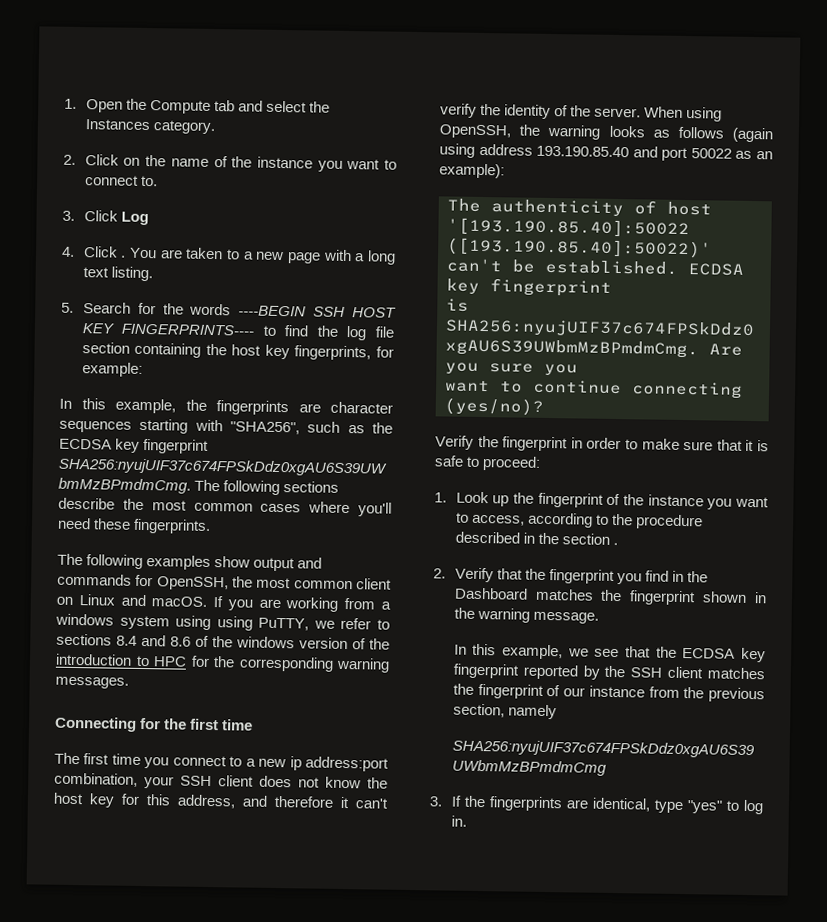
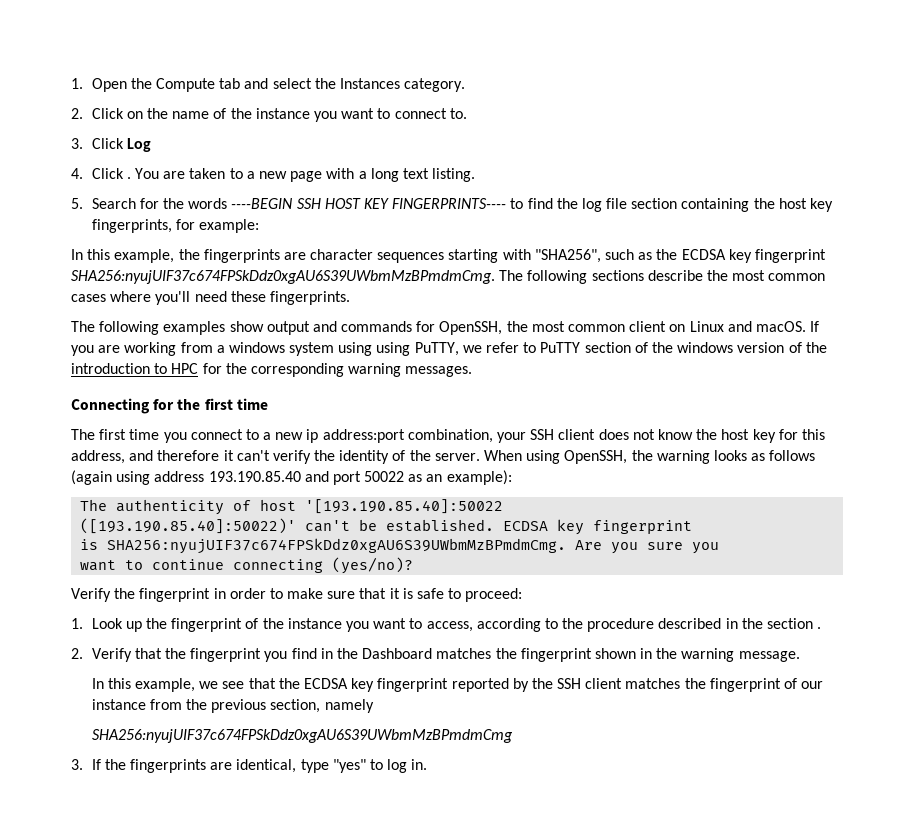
[56,633,191,647] sections 8.4 and 8.6 -> [540,342,631,353] PuTTY section

